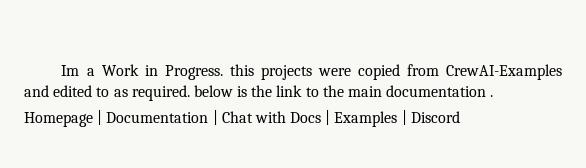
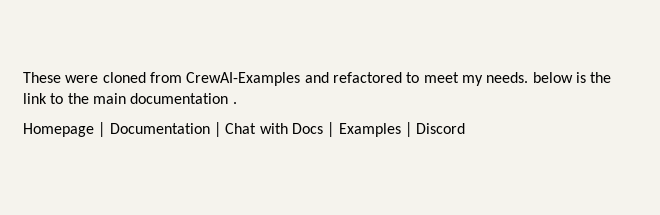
[61,64,562,80] [24,85,190,101] Im a Work in Progress. this projects were copied from CrewAI-Examples and edited to as required. -> [23,72,529,86] These were cloned from CrewAI-Examples and refactored to meet my needs.

